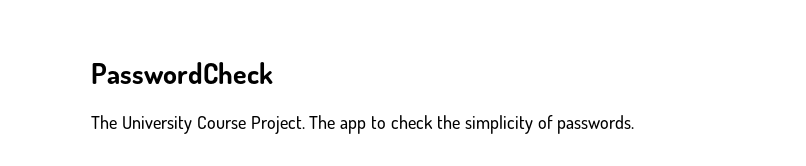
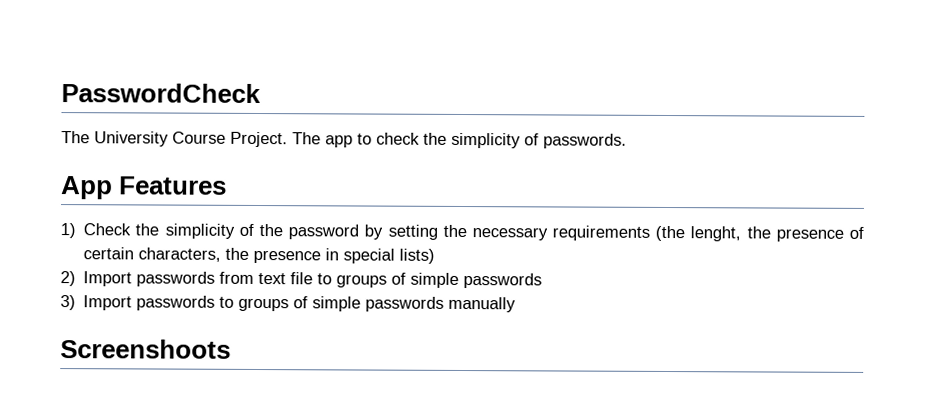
(635, 124) none -> [61,176,228,200] [60,223,864,242] [83,247,436,264] [60,271,543,289] [60,295,517,313] [60,339,231,359] // App Features // 1) Check the simplicity of the password by setting the necessary requirements (the lenght, the presence of certain characters, the presence in special lists) // 2) Import passwords from text file to groups of simple passwords // 3) Import passwords to groups of simple passwords manually // Screenshoots

